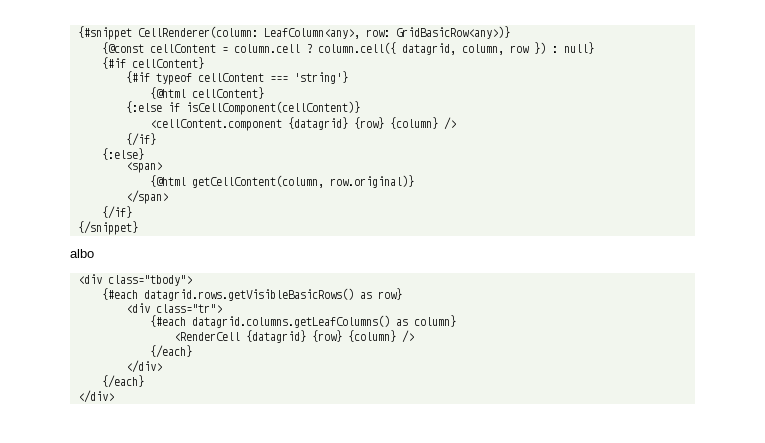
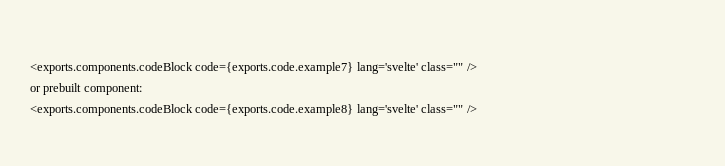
[77,26,510,40] [101,42,594,55] [101,57,204,69] [125,71,348,85] [149,87,264,99] [125,101,360,115] [149,117,456,131] [125,133,156,146] [101,148,144,160] [125,162,162,173] [149,175,414,188] [125,190,168,204] [101,206,132,219] [77,221,138,235] [70,249,94,258] [77,274,192,286] [101,288,402,301] [125,303,222,313] [149,315,456,328] [173,330,414,343] [149,345,192,358] [125,360,162,373] [101,375,144,388] [77,390,114,403] {#snippet CellRenderer(column: LeafColumn<any>, row: GridBasicRow<any>)} // {@const cellContent = column.cell ? column.cell({ datagrid, column, row }) : null} // {#if cellContent} // {#if typeof cellContent === 'string'} // {@html cellContent} // {:else if isCellComponent(cellContent)} // <cellContent.component {datagrid} {row} {column} /> // {/if} // {:else} // <span> // {@html getCellContent(column, row.original)} // </span> // {/if} // {/snippet} // albo // <div class="tbody"> // {#each datagrid.rows.getVisibleBasicRows() as row} // <div class="tr"> // {#each datagrid.columns.getLeafColumns() as column} // <RenderCell {datagrid} {row} {column} /> // {/each} // </div> // {/each} // </div> -> [30,62,477,74] [30,83,142,95] [30,104,477,116] <exports.components.codeBlock code={exports.code.example7} lang='svelte' class="" /> // or prebuilt component: // <exports.components.codeBlock code={exports.code.example8} lang='svelte' class="" />

